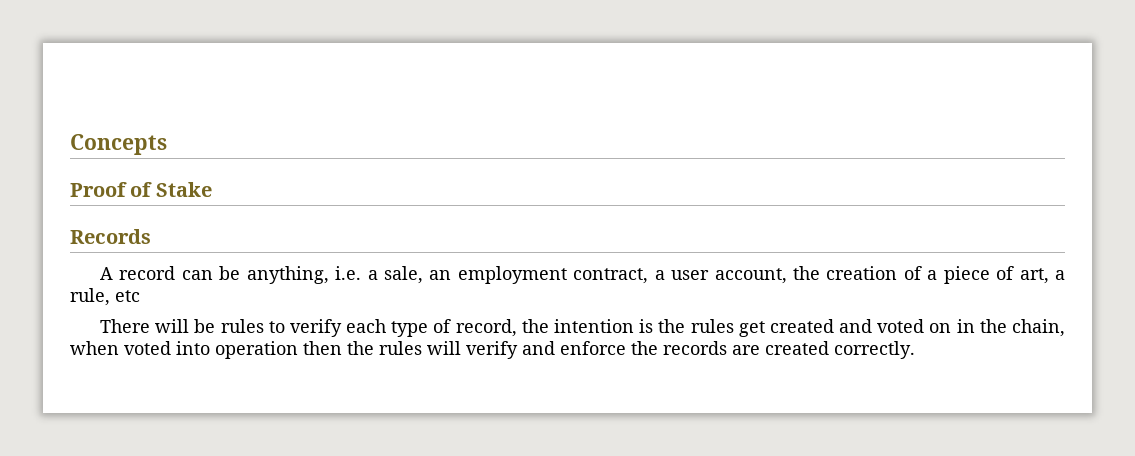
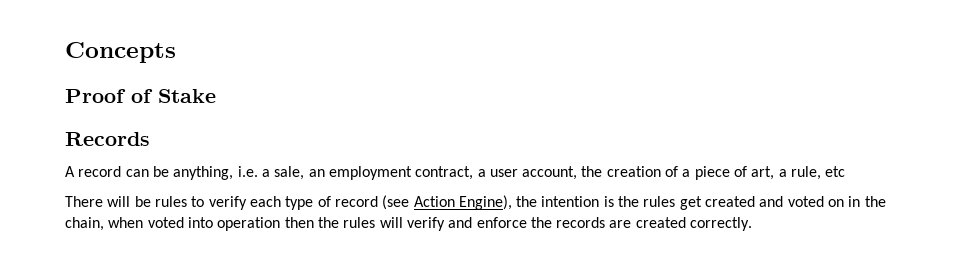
[455,319,517,337] record, -> [334,195,512,210] record (see Action Engine),

